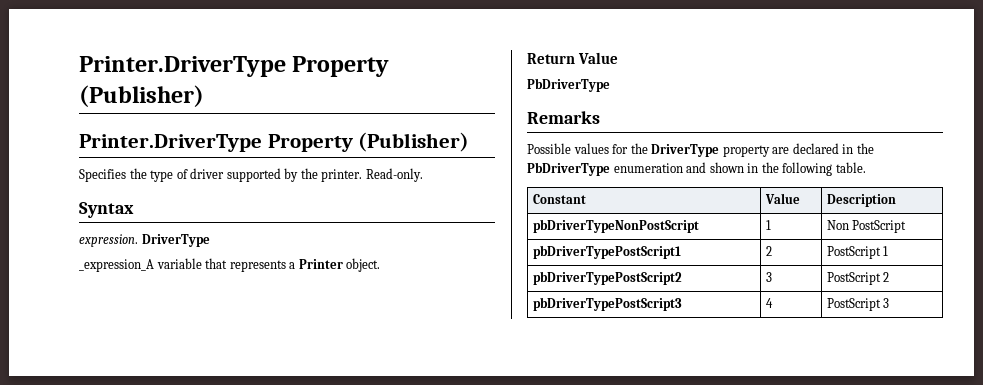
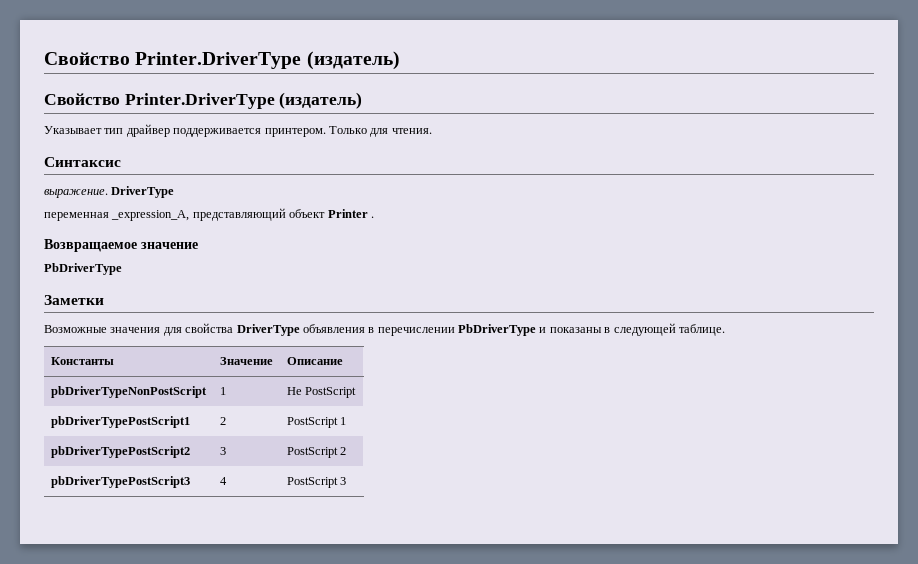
[79,56,390,77] [79,85,204,107] [79,132,470,152] [79,168,423,182] [79,202,134,218] [79,234,210,247] [79,258,381,272] [527,52,619,64] [527,78,610,92] [527,111,600,124] [527,143,874,157] [527,162,866,176] [532,194,586,204] [764,193,800,204] [826,194,896,207] Printer.DriverType Property (Publisher) // Printer.DriverType Property (Publisher) // Specifies the type of driver supported by the printer. Read-only. // Syntax // expression. DriverType // _expression_A variable that represents a Printer object. // Return Value // PbDriverType // Remarks // Possible values for the DriverType property are declared in the PbDriverType enumeration and shown in the following table. // Constant | Value | Description -> [44,51,400,70] [44,92,363,109] [44,124,432,137] [44,157,121,167] [44,186,175,198] [44,208,374,221] [44,239,198,252] [44,263,122,275] [44,295,104,305] [44,323,725,336] [50,357,114,365] [219,357,273,365] [286,357,343,365] Свойство Printer.DriverType (издатель) // Свойство Printer.DriverType (издатель) // Указывает тип драйвер поддерживается принтером. Только для чтения. // Синтаксис // выражение. DriverType // переменная _expression_A, представляющий объект Printer . // Возвращаемое значение // PbDriverType // Заметки // Возможные значения для свойства DriverType объявления в перечислении PbDriverType и показаны в следующей таблице. // Константы | Значение | Описание
[826,220,849,230] Non -> [286,387,302,395] Не

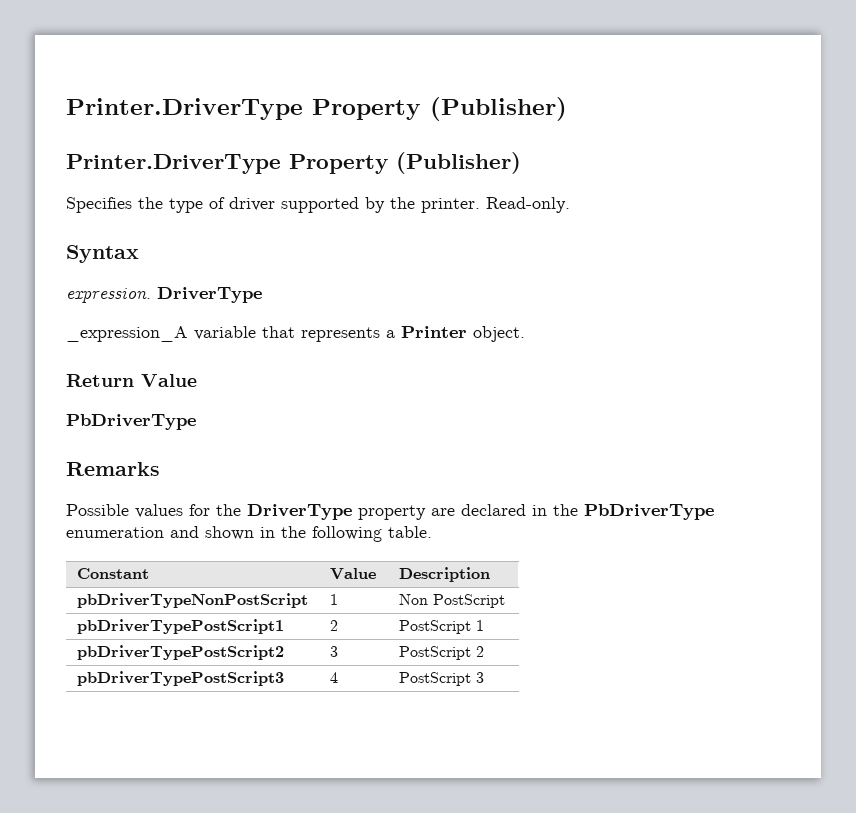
[44,51,400,70] [44,92,363,109] [44,124,432,137] [44,157,121,167] [44,186,175,198] [44,208,374,221] [44,239,198,252] [44,263,122,275] [44,295,104,305] [44,323,725,336] [50,357,114,365] [219,357,273,365] [286,357,343,365] Свойство Printer.DriverType (издатель) // Свойство Printer.DriverType (издатель) // Указывает тип драйвер поддерживается принтером. Только для чтения. // Синтаксис // выражение. DriverType // переменная _expression_A, представляющий объект Printer . // Возвращаемое значение // PbDriverType // Заметки // Возможные значения для свойства DriverType объявления в перечислении PbDriverType и показаны в следующей таблице. // Константы | Значение | Описание -> [66,97,567,121] [66,152,521,174] [66,197,570,213] [66,245,139,263] [66,287,262,303] [66,326,525,342] [66,374,197,387] [66,414,196,430] [66,462,160,476] [66,504,714,520] [66,526,432,542] [76,568,149,579] [329,568,376,580] [398,567,490,582] Printer.DriverType Property (Publisher) // Printer.DriverType Property (Publisher) // Specifies the type of driver supported by the printer. Read-only. // Syntax // expression. DriverType // _expression_A variable that represents a Printer object. // Return Value // PbDriverType // Remarks // Possible values for the DriverType property are declared in the PbDriverType enumeration and shown in the following table. // Constant | Value | Description
[286,387,302,395] Не -> [398,594,428,605] Non

